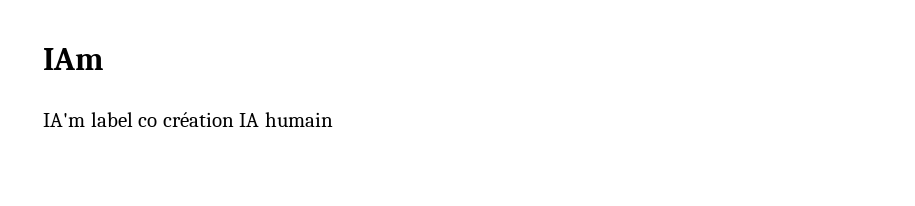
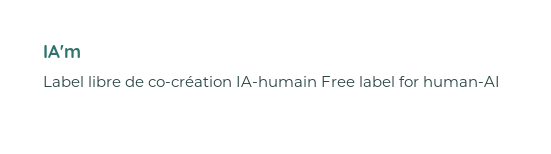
[43,48,104,70] [43,112,333,127] IAm // IA'm label co création IA humain -> [43,44,81,58] [43,76,501,87] IA'm // Label libre de co-création IA-humain Free label for human-AI

